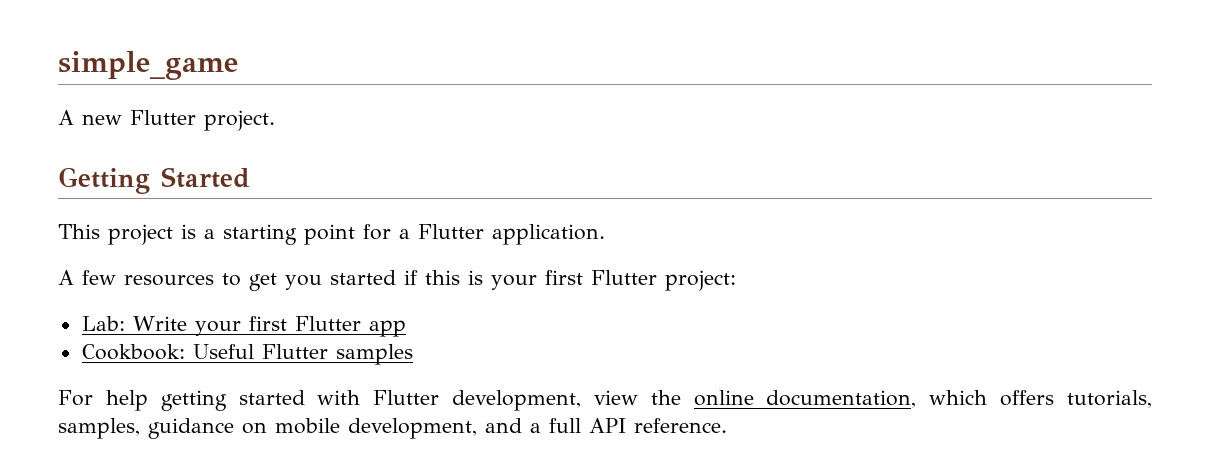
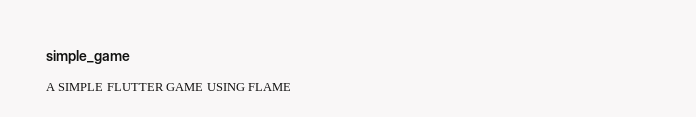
[82,110,275,131] [58,167,250,194] [58,224,605,245] [58,270,736,291] [81,316,406,337] [81,344,413,365] [58,390,1152,411] [58,418,727,439] new Flutter project. // Getting Started // This project is a starting point for a Flutter application. // A few resources to get you started if this is your first Flutter project: // Lab: Write your first Flutter app // Cookbook: Useful Flutter samples // For help getting started with Flutter development, view the online documentation, which offers tutorials, samples, guidance on mobile development, and a full API reference. -> [58,83,291,91] SIMPLE FLUTTER GAME USING FLAME

